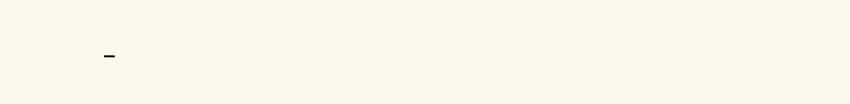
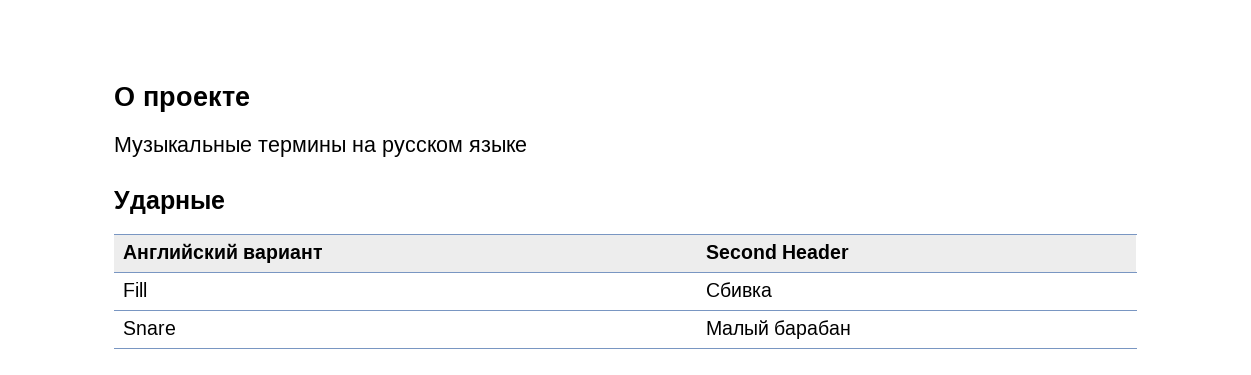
[102,54,116,63] - -> [114,87,250,112] [114,137,527,157] [114,191,225,214] [122,243,323,263] [705,244,849,259] [122,282,147,297] [705,282,772,297] [122,321,176,335] [705,320,851,339] О проекте // Музыкальные термины на русском языке // Ударные // Английский вариант | Second Header // Fill | Сбивка // Snare | Малый барабан

